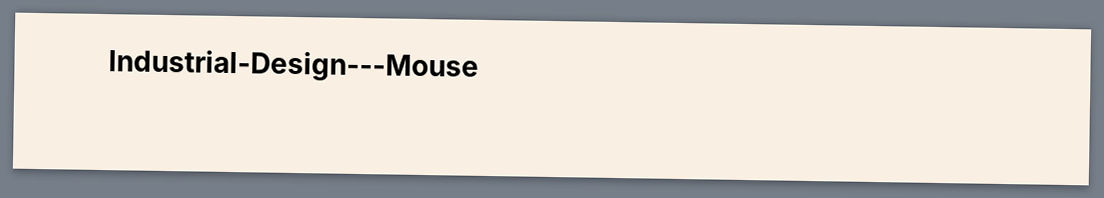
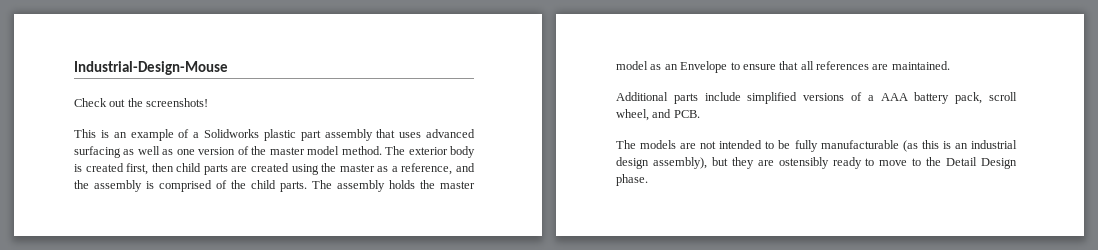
[108,48,479,83] Industrial-Design---Mouse -> [74,61,228,75] [74,98,209,107] [74,129,475,141] [74,146,475,158] [74,163,475,175] [74,180,475,192] [616,61,950,73] [616,92,1018,104] [616,109,700,121] [616,140,1017,152] [616,157,1017,169] [616,174,648,186] Industrial-Design-Mouse // Check out the screenshots! // This is an example of a Solidworks plastic part assembly that uses advanced surfacing as well as one version of the master model method. The exterior body is created first, then child parts are created using the master as a reference, and the assembly is comprised of the child parts. The assembly holds the master model as an Envelope to ensure that all references are maintained. // Additional parts include simplified versions of a AAA battery pack, scroll wheel, and PCB. // The models are not intended to be fully manufacturable (as this is an industrial design assembly), but they are ostensibly ready to move to the Detail Design phase.

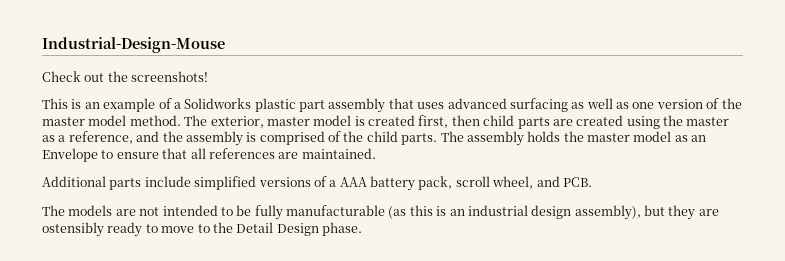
[408,146,475,158] exterior body -> [210,115,352,128] exterior, master model

